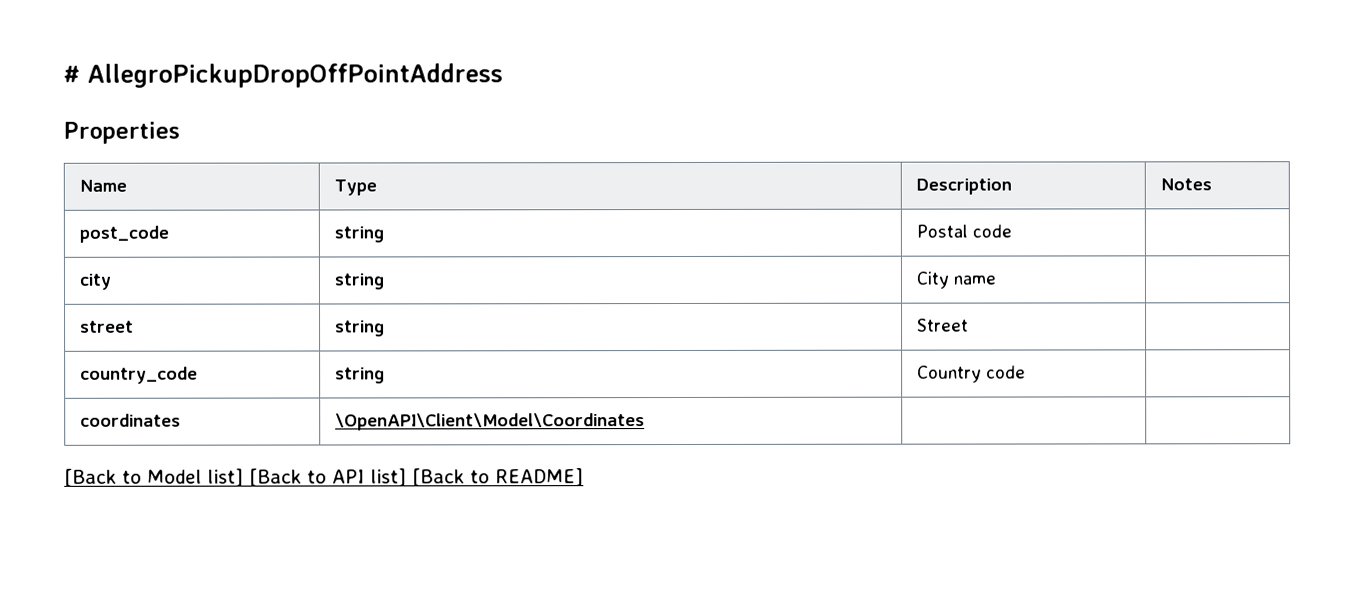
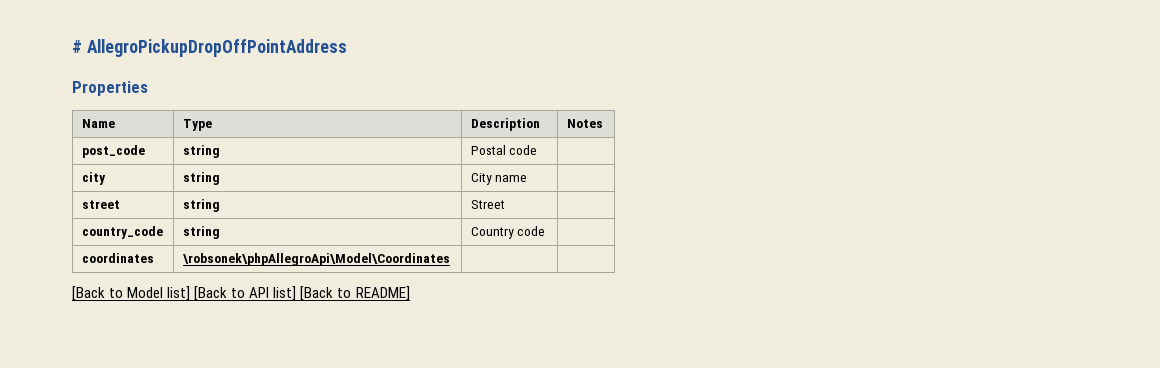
[335,413,646,431] \OpenAPI\Client\Model\Coordinates -> [182,253,450,266] \robsonek\phpAllegroApi\Model\Coordinates

